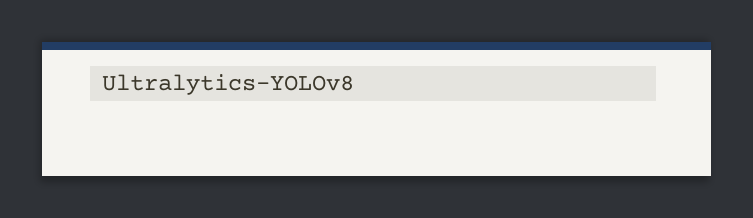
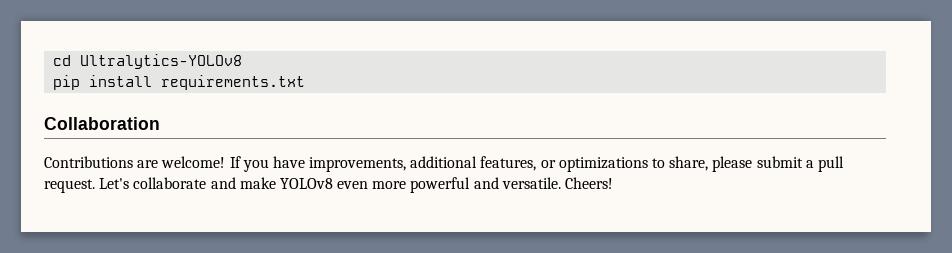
(102, 84) none -> [53,55,72,66] cd
(354, 84) none -> [53,75,306,90] [44,117,160,130] [44,156,844,172] [44,177,614,193] // pip install requirements.txt // Collaboration // Contributions are welcome! If you have improvements, additional features, or optimizations to share, please submit a pull request. Let's collaborate and make YOLOv8 even more powerful and versatile. Cheers!

